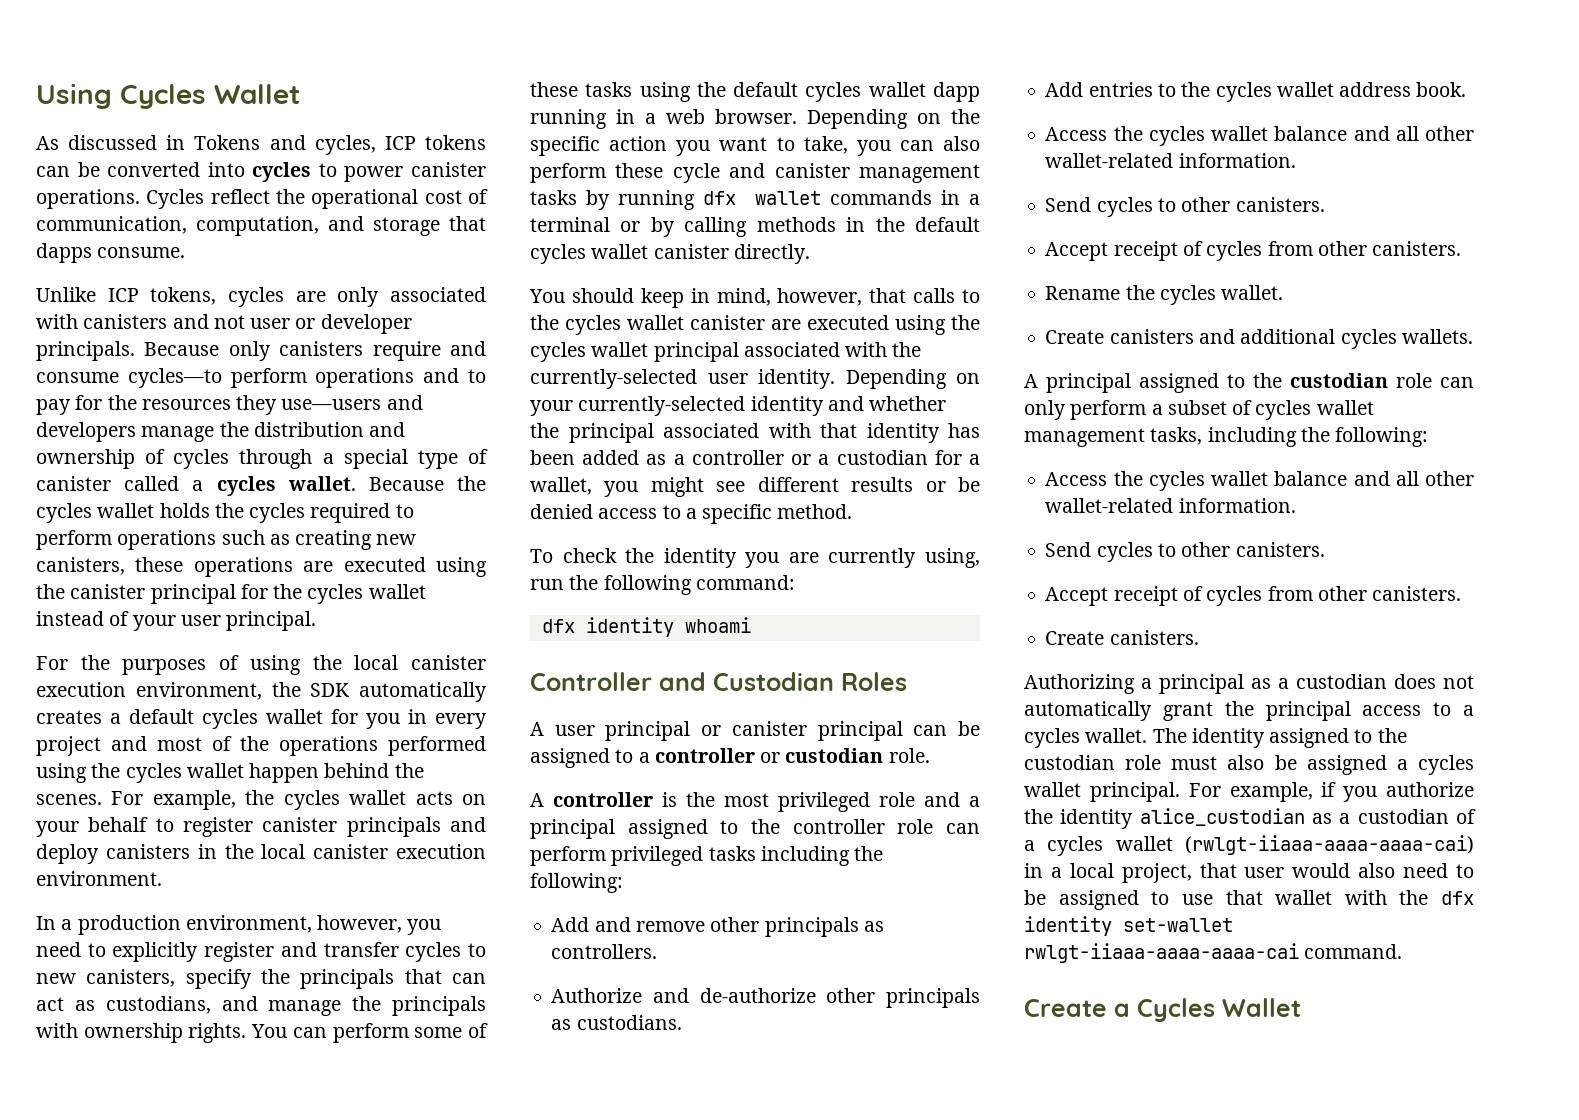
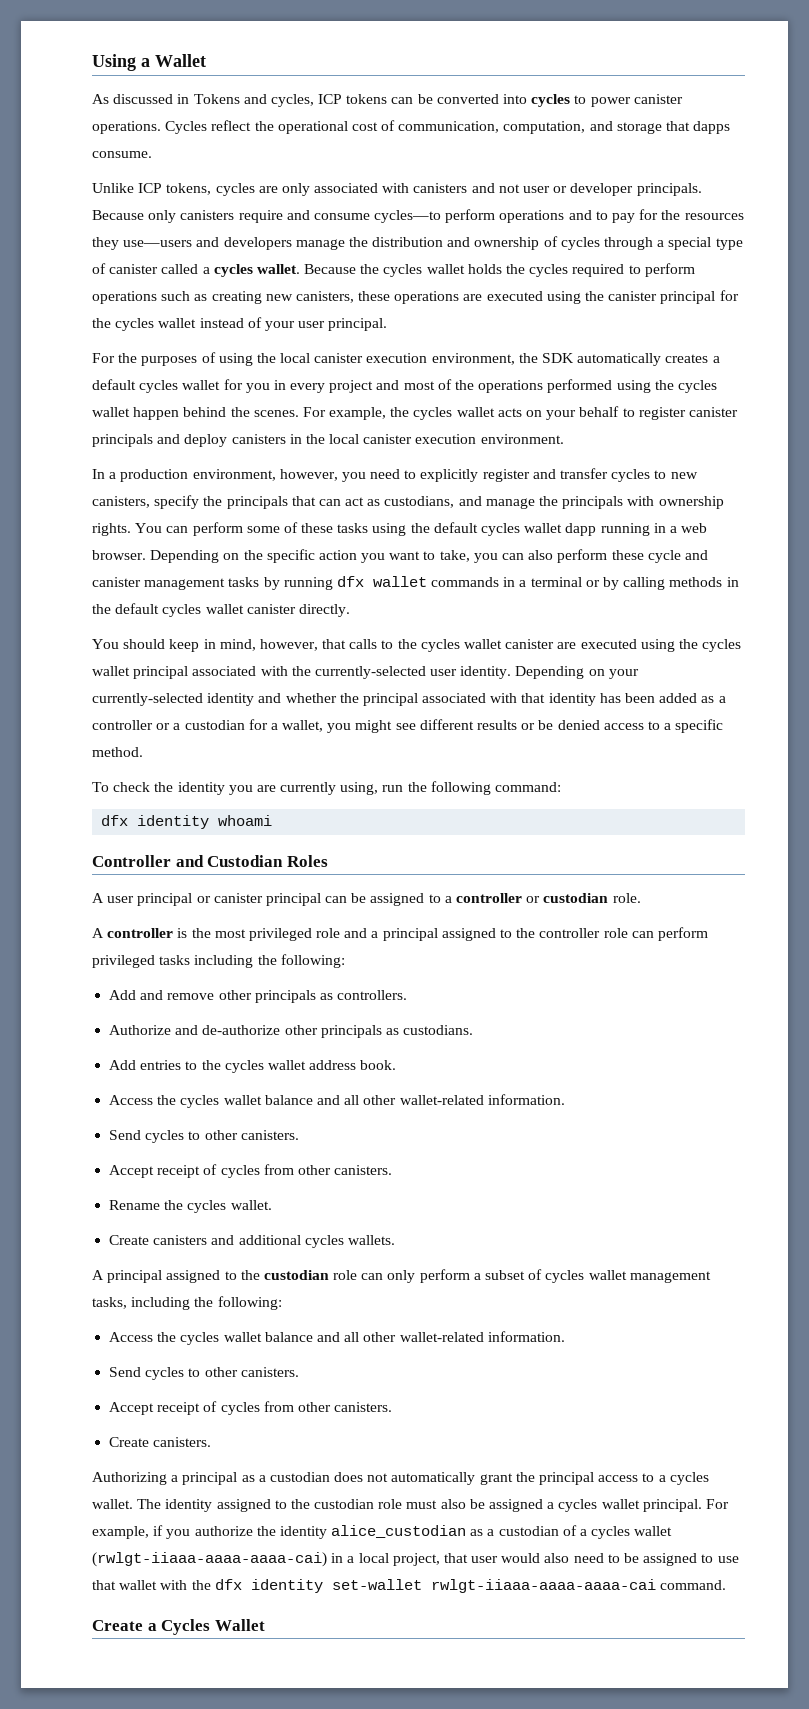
[120,84,206,109] Cycles -> [141,58,150,67] a

